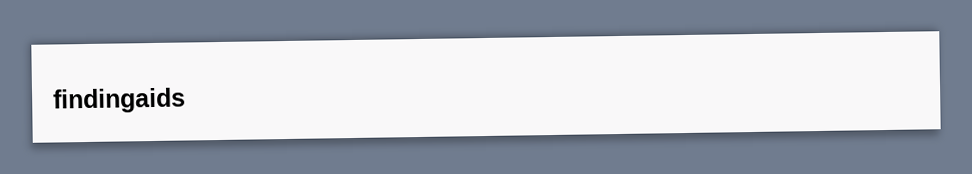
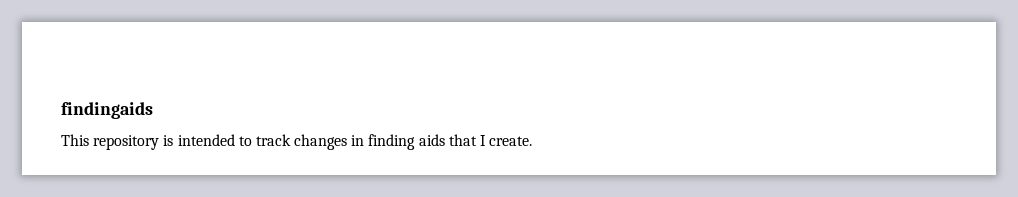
(186, 100) none -> [61,134,533,150] // This repository is intended to track changes in finding aids that I create.

